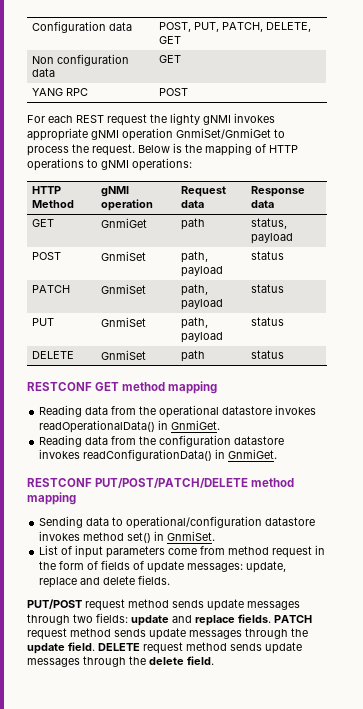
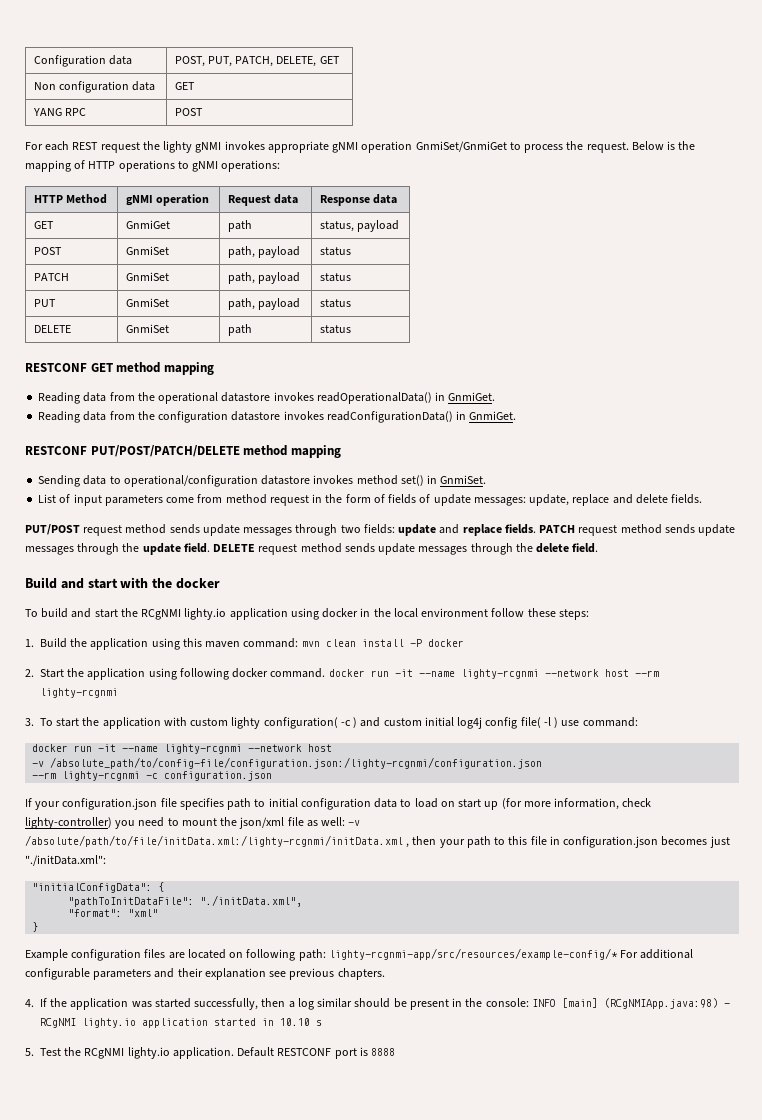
(214, 660) none -> [25,577,220,589] [25,608,589,620] [25,638,464,650] [25,668,659,680] [40,688,118,698] [25,717,638,729] [32,744,333,754] [32,757,543,769] [32,771,273,781] [25,798,652,810] [25,817,361,829] [25,835,730,848] [25,855,106,866] [32,882,165,893] [68,895,303,907] [68,909,159,917] [32,922,39,932] [25,948,694,961] [25,968,385,980] [25,998,730,1010] [40,1018,322,1028] [25,1047,396,1059] // Build and start with the docker // To build and start the RCgNMI lighty.io application using docker in the local environment follow these steps: // 1. Build the application using this maven command: mvn clean install -P docker // 2. Start the application using following docker command. docker run -it --name lighty-rcgnmi --network host --rm lighty-rcgnmi // 3. To start the application with custom lighty configuration( -c ) and custom initial log4j config file( -l ) use command: // docker run -it --name lighty-rcgnmi --network host // -v /absolute_path/to/config-file/configuration.json:/lighty-rcgnmi/configuration.json // --rm lighty-rcgnmi -c configuration.json // If your configuration.json file specifies path to initial configuration data to load on start up (for more information, check lighty-controller) you need to mount the json/xml file as well: -v /absolute/path/to/file/initData.xml:/lighty-rcgnmi/initData.xml , then your path to this file in configuration.json becomes just "./initData.xml": // "initialConfigData": { // "pathToInitDataFile": "./initData.xml", // "format": "xml" // } // Example configuration files are located on following path: lighty-rcgnmi-app/src/resources/example-config/* For additional configurable parameters and their explanation see previous chapters. // 4. If the application was started successfully, then a log similar should be present in the console: INFO [main] (RCgNMIApp.java:98) - RCgNMI lighty.io application started in 10.10 s // 5. Test the RCgNMI lighty.io application. Default RESTCONF port is 8888

